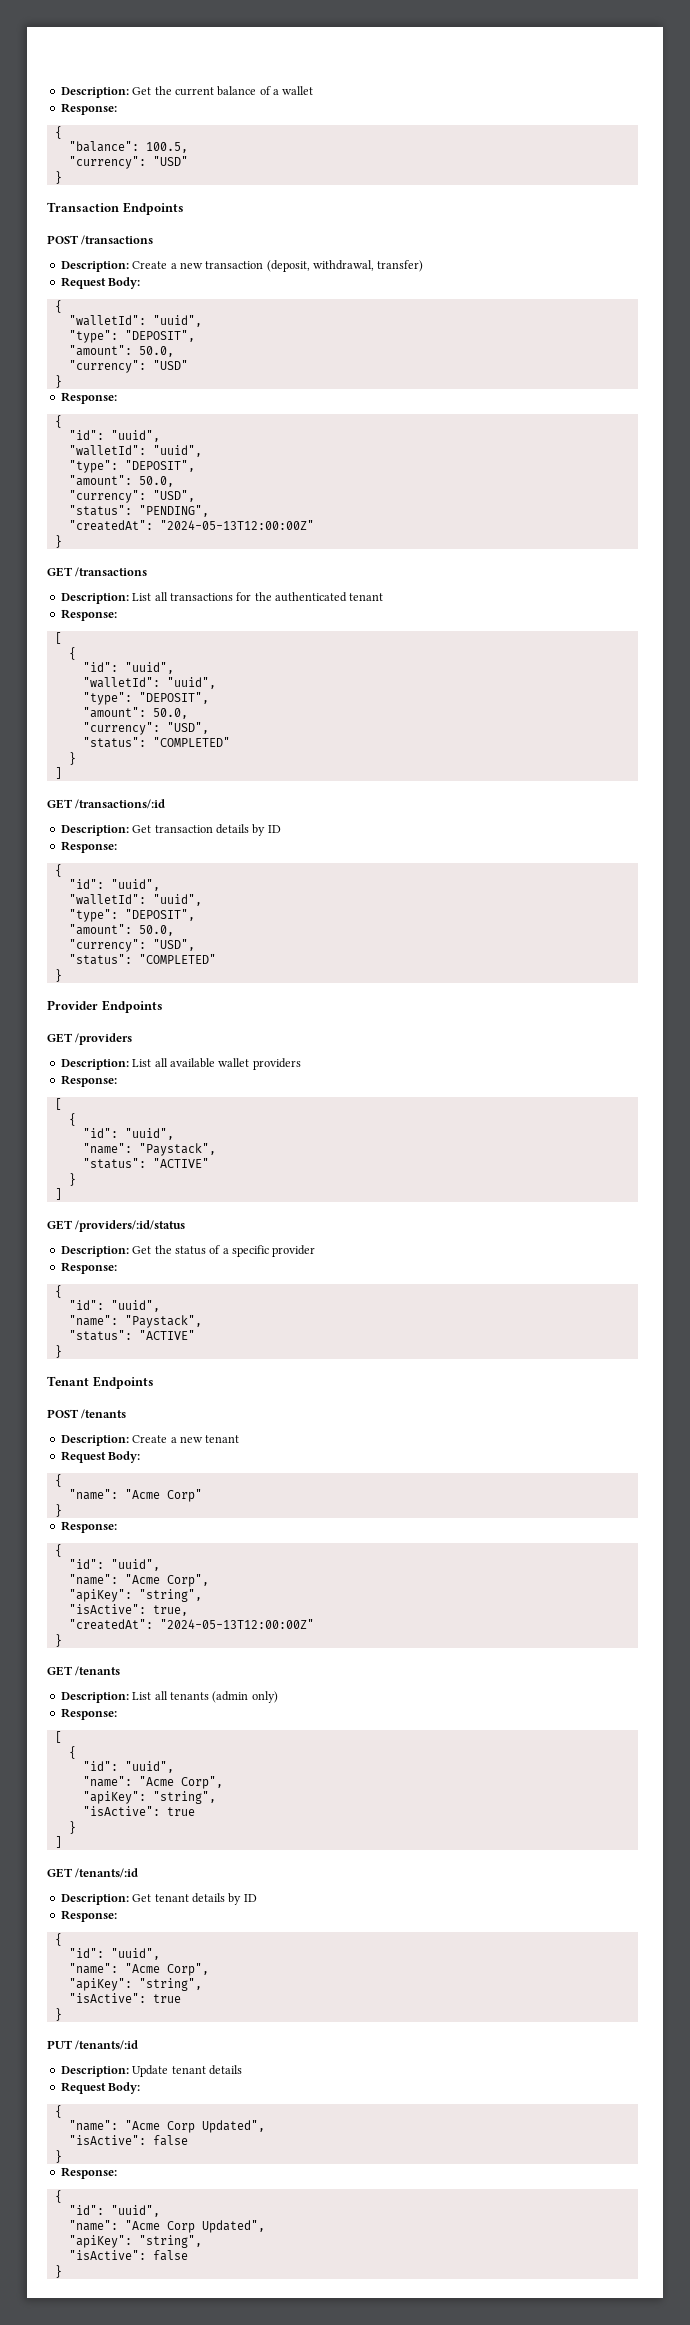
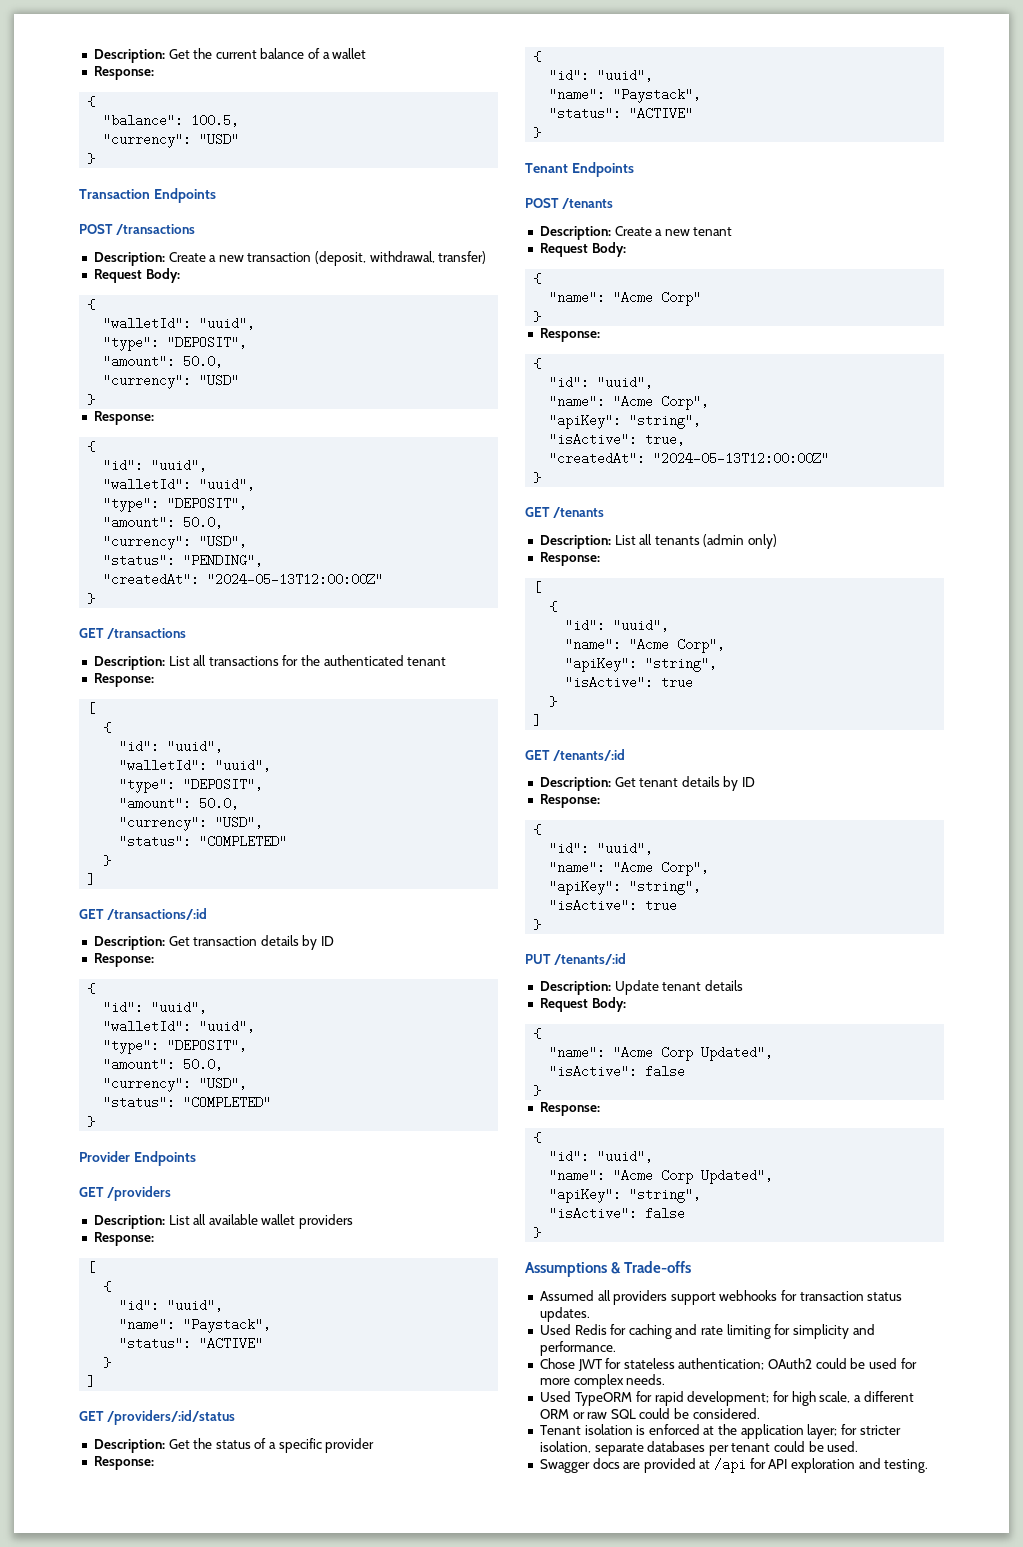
(62, 2271) none -> [525,1261,692,1277] [539,1290,903,1305] [539,1307,590,1322] [539,1324,875,1339] [539,1341,616,1356] [539,1358,917,1371] [539,1374,666,1389] [539,1391,914,1406] [539,1408,760,1419] [539,1424,901,1439] [539,1441,859,1456] [539,1458,929,1473] // Assumptions & Trade-offs // Assumed all providers support webhooks for transaction status updates. // Used Redis for caching and rate limiting for simplicity and performance. // Chose JWT for stateless authentication; OAuth2 could be used for more complex needs. // Used TypeORM for rapid development; for high scale, a different ORM or raw SQL could be considered. // Tenant isolation is enforced at the application layer; for stricter isolation, separate databases per tenant could be used. // Swagger docs are provided at /api for API exploration and testing.

